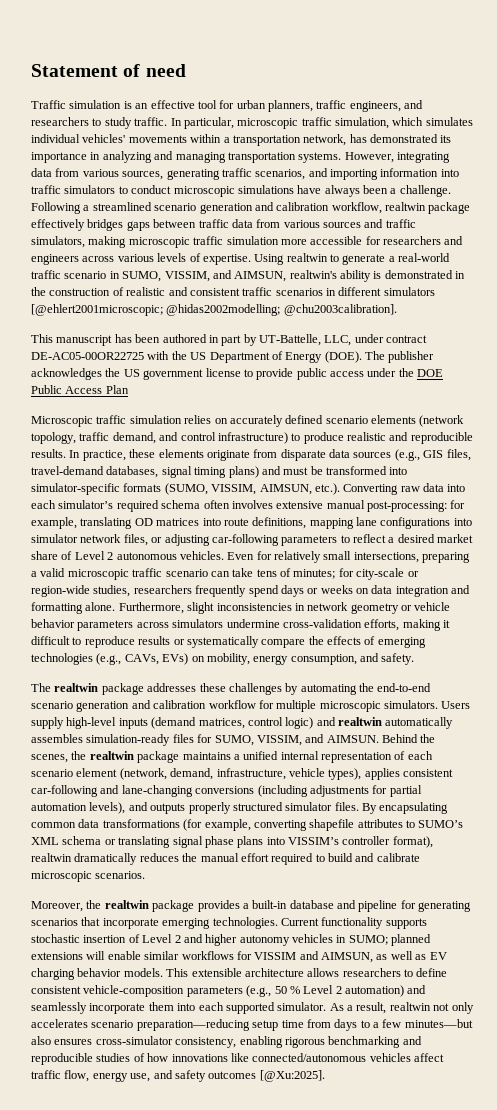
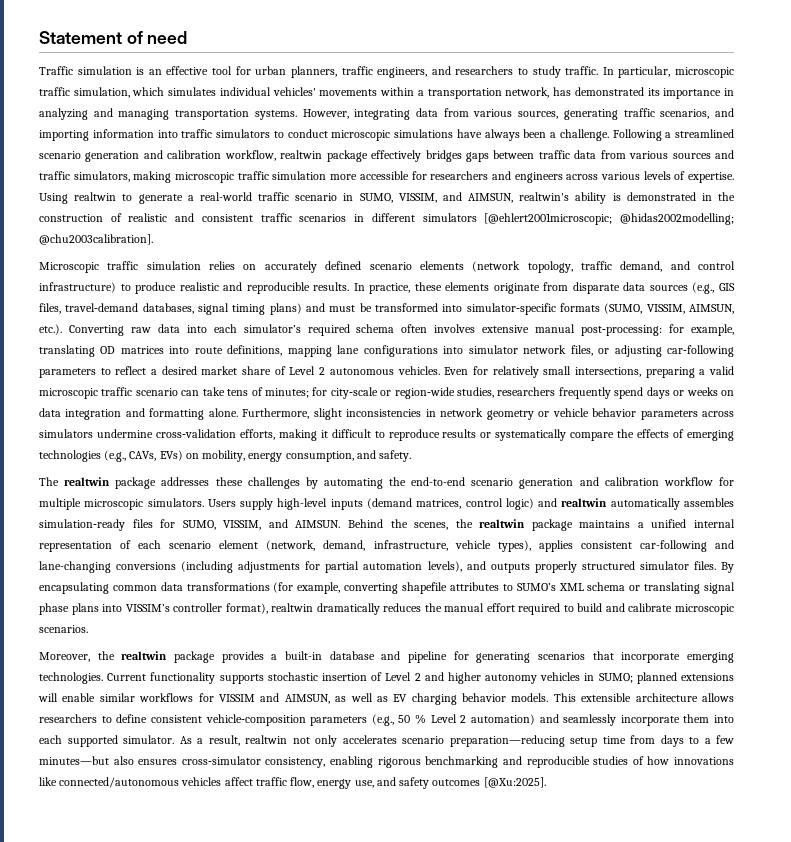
[31,334,428,346] [31,351,435,363] [31,368,444,380] [31,385,129,394] // This manuscript has been authored in part by UT-Battelle, LLC, under contract DE-AC05-00OR22725 with the US Department of Energy (DOE). The publisher acknowledges the US government license to provide public access under the DOE Public Access Plan -> (153, 239) none

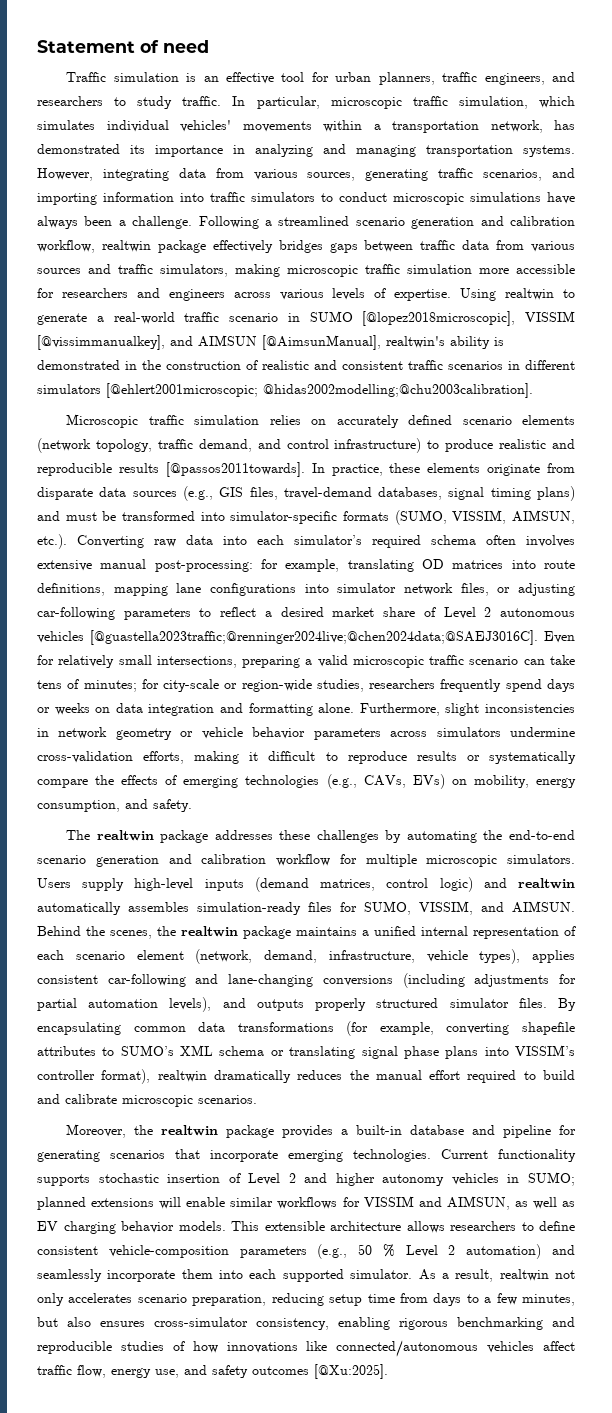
[359,192,513,203] SUMO, VISSIM, and AIMSUN, -> [309,311,575,326] [37,335,381,350] SUMO [@lopez2018microscopic], VISSIM [@vissimmanualkey], and AIMSUN [@AimsunManual],
[620,213,735,225] [39,234,153,245] @hidas2002modelling; @chu2003calibration]. -> [263,383,533,398] @hidas2002modelling;@chu2003calibration].
[313,282,350,291] results. -> [118,462,305,477] results [@passos2011towards].
[397,366,440,375] vehicles. -> [37,630,538,645] vehicles [@guastella2023traffic;@renninger2024live;@chen2024data;@SAEJ3016C].
[449,735,565,747] preparation—reducing -> [192,1293,324,1306] preparation, reducing
[39,756,109,765] minutes—but -> [522,1294,576,1306] [37,1317,58,1327] minutes, but

